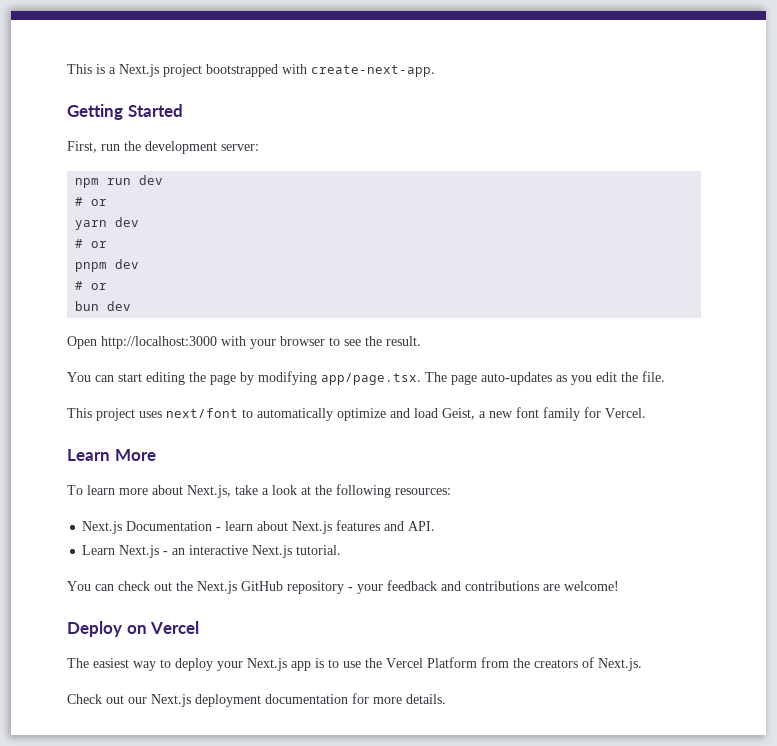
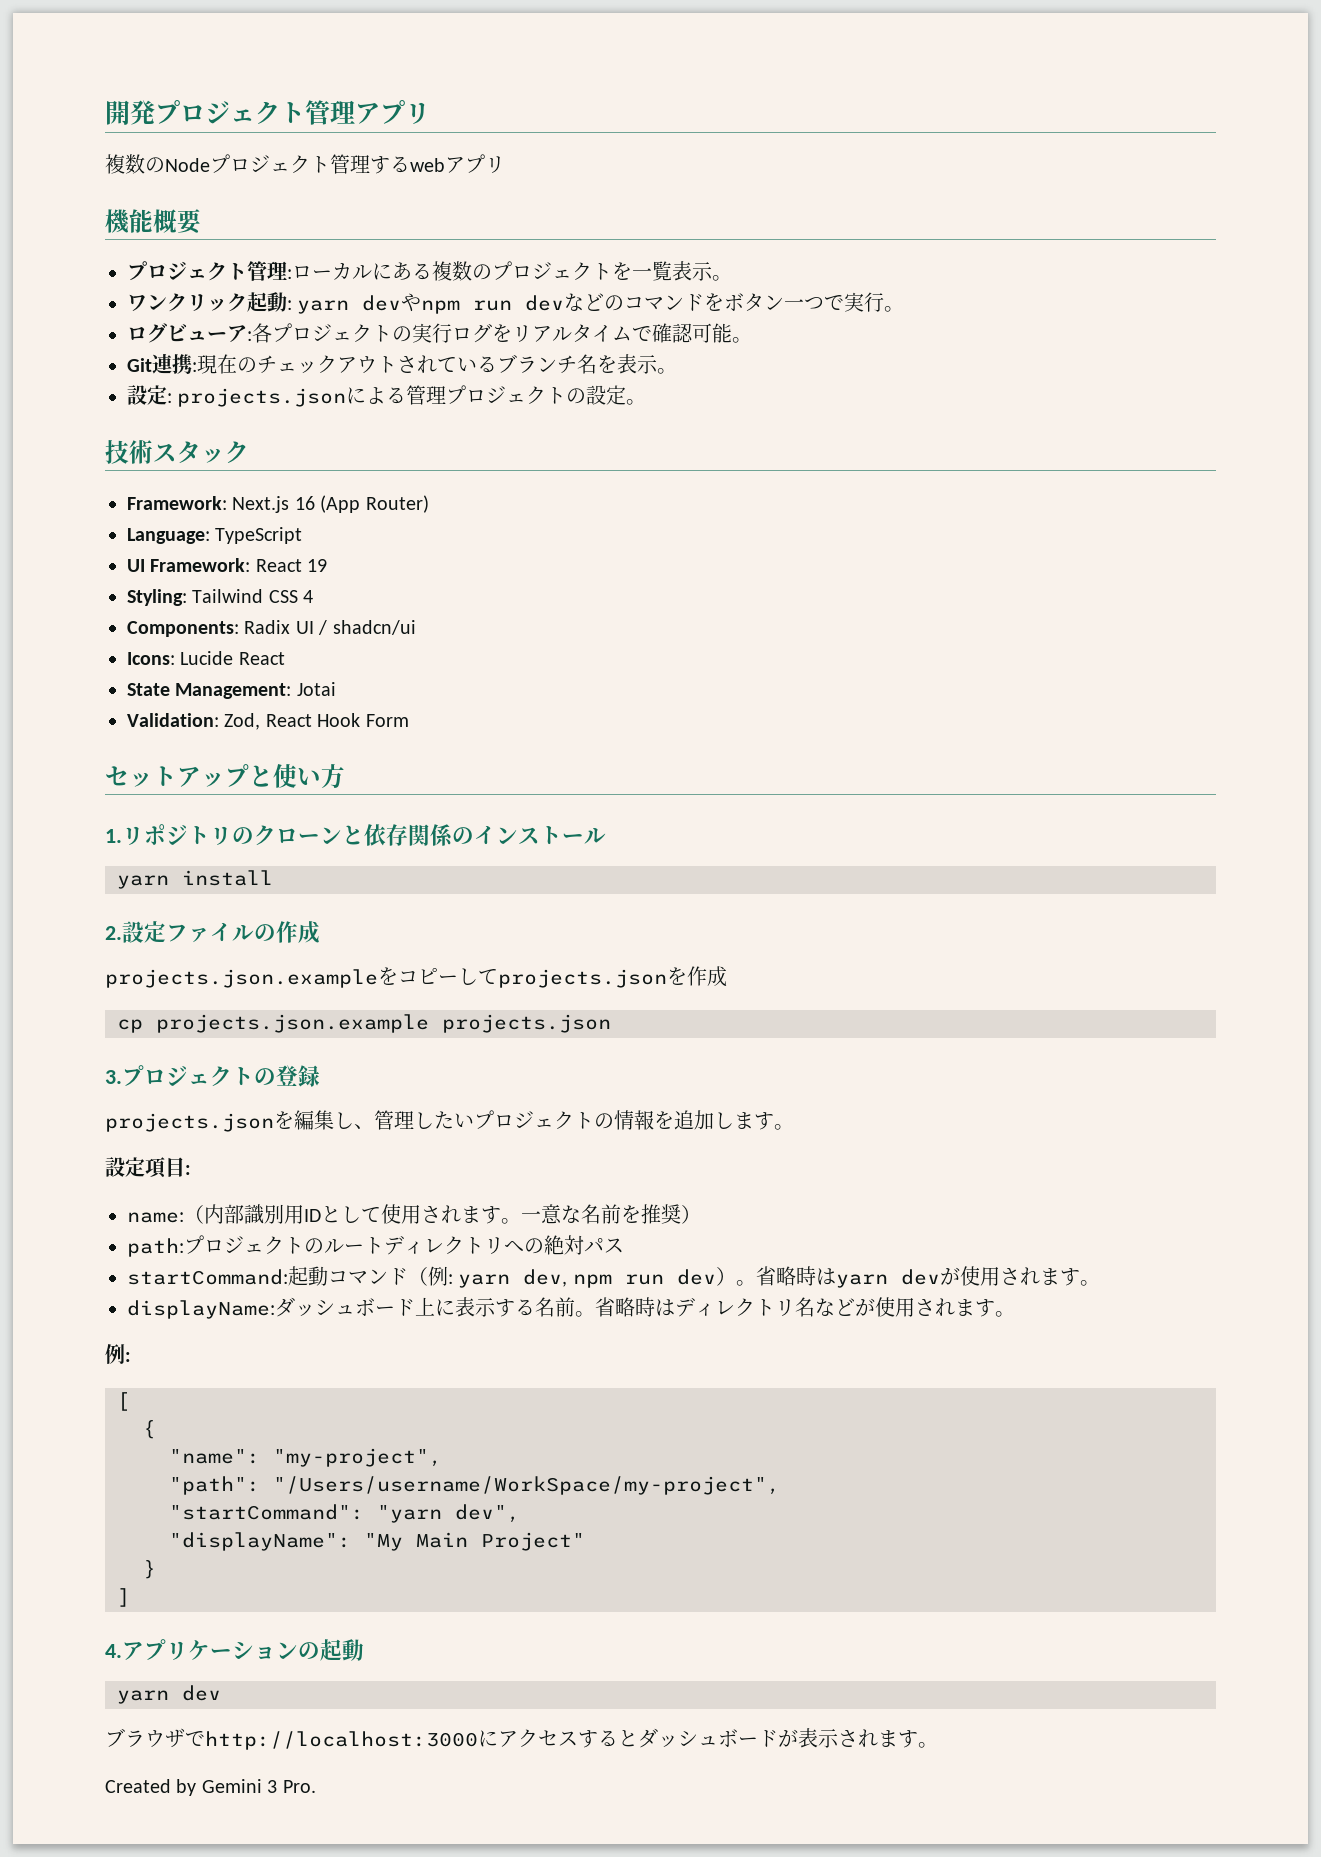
[67,64,435,77] [67,104,183,120] [67,141,259,154] [75,175,164,188] [75,197,108,206] [75,217,140,230] [75,239,108,248] [75,259,140,272] [75,281,108,290] [75,301,132,311] [67,336,421,349] [67,371,665,385] [67,407,646,421] [67,449,156,461] [67,484,451,498] [82,520,436,534] [82,545,342,558] [67,580,619,594] [67,621,200,637] [67,657,642,671] [67,693,446,707] This is a Next.js project bootstrapped with create-next-app. // Getting Started // First, run the development server: // npm run dev // # or // yarn dev // # or // pnpm dev // # or // bun dev // Open http://localhost:3000 with your browser to see the result. // You can start editing the page by modifying app/page.tsx. The page auto-updates as you edit the file. // This project uses next/font to automatically optimize and load Geist, a new font family for Vercel. // Learn More // To learn more about Next.js, take a look at the following resources: // Next.js Documentation - learn about Next.js features and API. // Learn Next.js - an interactive Next.js tutorial. // You can check out the Next.js GitHub repository - your feedback and contributions are welcome! // Deploy on Vercel // The easiest way to deploy your Next.js app is to use the Vercel Platform from the creators of Next.js. // Check out our Next.js deployment documentation for more details. -> [105,100,430,125] [105,154,505,174] [105,209,202,234] [127,261,732,281] [127,292,905,314] [127,323,752,343] [127,353,677,374] [127,385,647,407] [105,440,249,464] [127,495,429,513] [127,527,303,544] [127,558,328,572] [127,589,314,606] [127,620,416,637] [127,651,285,665] [127,682,336,699] [127,713,409,730] [105,764,345,789] [105,824,606,846] [117,870,273,889] [105,921,320,944] [105,966,727,988] [117,1014,611,1033] [105,1065,320,1087] [105,1110,794,1132] [105,1157,191,1178] [127,1204,701,1224] [127,1235,624,1257] [127,1266,1100,1288] [127,1297,1015,1319] [105,1343,131,1364] [117,1392,130,1411] [143,1420,156,1439] [169,1448,442,1467] [169,1476,780,1495] [169,1504,520,1523] [169,1532,585,1551] [143,1560,156,1579] [117,1588,130,1607] [105,1639,364,1661] [117,1685,221,1704] [105,1728,938,1750] [105,1779,316,1796] 開発プロジェクト管理アプリ // 複数のNodeプロジェクト管理するwebアプリ // 機能概要 // プロジェクト管理:ローカルにある複数のプロジェクトを一覧表示。 // ワンクリック起動: yarn devやnpm run devなどのコマンドをボタン一つで実行。 // ログビューア:各プロジェクトの実行ログをリアルタイムで確認可能。 // Git連携:現在のチェックアウトされているブランチ名を表示。 // 設定: projects.jsonによる管理プロジェクトの設定。 // 技術スタック // Framework: Next.js 16 (App Router) // Language: TypeScript // UI Framework: React 19 // Styling: Tailwind CSS 4 // Components: Radix UI / shadcn/ui // Icons: Lucide React // State Management: Jotai // Validation: Zod, React Hook Form // セットアップと使い方 // 1.リポジトリのクローンと依存関係のインストール // yarn install // 2.設定ファイルの作成 // projects.json.exampleをコピーしてprojects.jsonを作成 // cp projects.json.example projects.json // 3.プロジェクトの登録 // projects.jsonを編集し、管理したいプロジェクトの情報を追加します。 // 設定項目: // name:（内部識別用IDとして使用されます。一意な名前を推奨） // path:プロジェクトのルートディレクトリへの絶対パス // startCommand:起動コマンド（例: yarn dev, npm run dev）。省略時はyarn devが使用されます。 // displayName:ダッシュボード上に表示する名前。省略時はディレクトリ名などが使用されます。 // 例: // [ // { // "name": "my-project", // "path": "/Users/username/WorkSpace/my-project", // "startCommand": "yarn dev", // "displayName": "My Main Project" // } // ] // 4.アプリケーションの起動 // yarn dev // ブラウザでhttp://localhost:3000にアクセスするとダッシュボードが表示されます。 // Created by Gemini 3 Pro.

